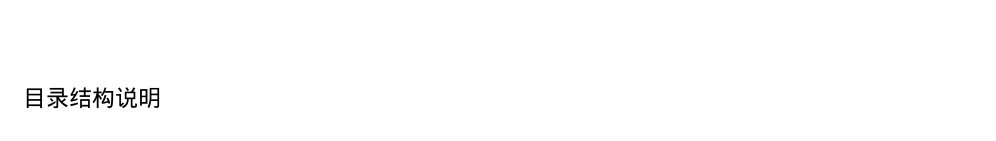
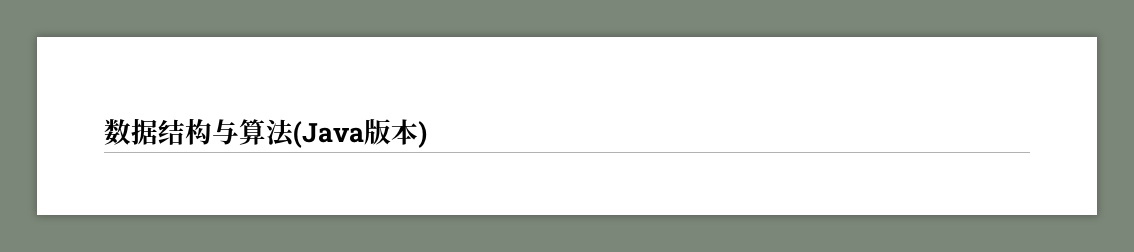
[23,87,161,109] 目录结构说明 -> [104,118,427,148] 数据结构与算法(Java版本)

